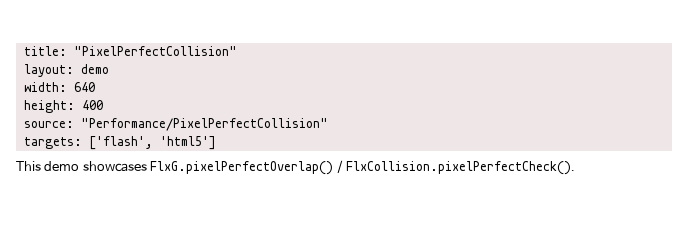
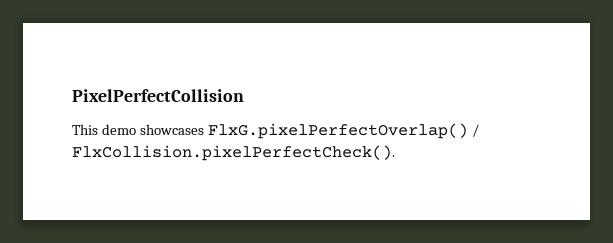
[23,46,237,56] [23,64,109,77] [23,82,95,92] [23,100,103,113] [23,118,328,131] [23,136,216,150] title: "PixelPerfectCollision" // layout: demo // width: 640 // height: 400 // source: "Performance/PixelPerfectCollision" // targets: ['flash', 'html5'] -> [72,89,244,102] PixelPerfectCollision

